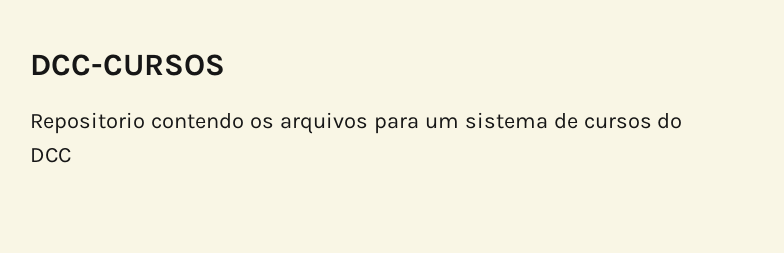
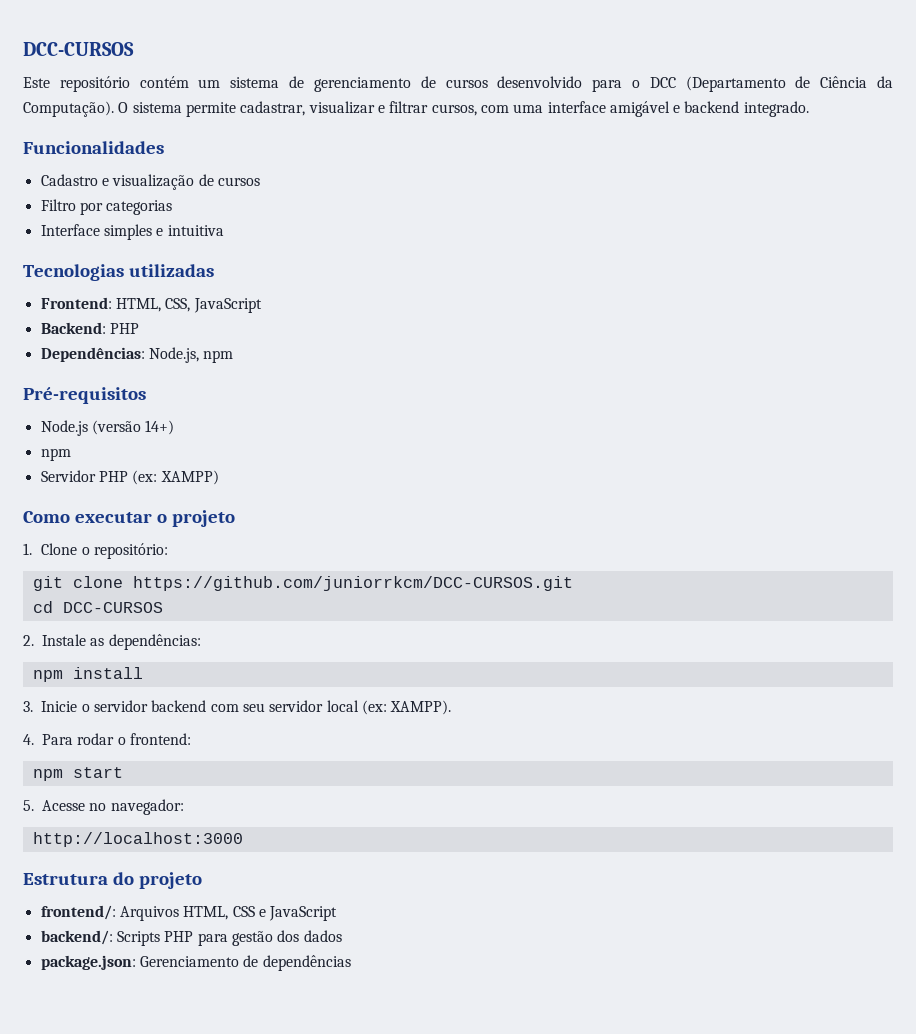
[30,54,225,76] [30,112,683,134] [30,147,71,163] DCC-CURSOS // Repositorio contendo os arquivos para um sistema de cursos do DCC -> [23,42,134,56] [23,76,893,92] [23,101,809,117] [23,141,164,154] [40,174,260,190] [40,199,173,215] [40,224,224,240] [23,264,214,281] [40,297,262,313] [40,322,139,334] [40,347,234,363] [23,387,146,404] [40,420,175,436] [40,448,71,461] [40,470,219,485] [23,510,235,527] [23,543,169,559] [32,576,573,591] [32,601,163,613] [23,634,201,650] [32,667,143,682] [23,700,452,715] [23,733,191,745] [32,767,123,781] [23,799,184,815] [32,832,243,847] [23,872,202,889] [40,905,338,921] [40,930,342,946] [40,955,351,971] DCC-CURSOS // Este repositório contém um sistema de gerenciamento de cursos desenvolvido para o DCC (Departamento de Ciência da Computação). O sistema permite cadastrar, visualizar e filtrar cursos, com uma interface amigável e backend integrado. // Funcionalidades // Cadastro e visualização de cursos // Filtro por categorias // Interface simples e intuitiva // Tecnologias utilizadas // Frontend: HTML, CSS, JavaScript // Backend: PHP // Dependências: Node.js, npm // Pré-requisitos // Node.js (versão 14+) // npm // Servidor PHP (ex: XAMPP) // Como executar o projeto // 1. Clone o repositório: // git clone https://github.com/juniorrkcm/DCC-CURSOS.git // cd DCC-CURSOS // 2. Instale as dependências: // npm install // 3. Inicie o servidor backend com seu servidor local (ex: XAMPP). // 4. Para rodar o frontend: // npm start // 5. Acesse no navegador: // http://localhost:3000 // Estrutura do projeto // frontend/: Arquivos HTML, CSS e JavaScript // backend/: Scripts PHP para gestão dos dados // package.json: Gerenciamento de dependências

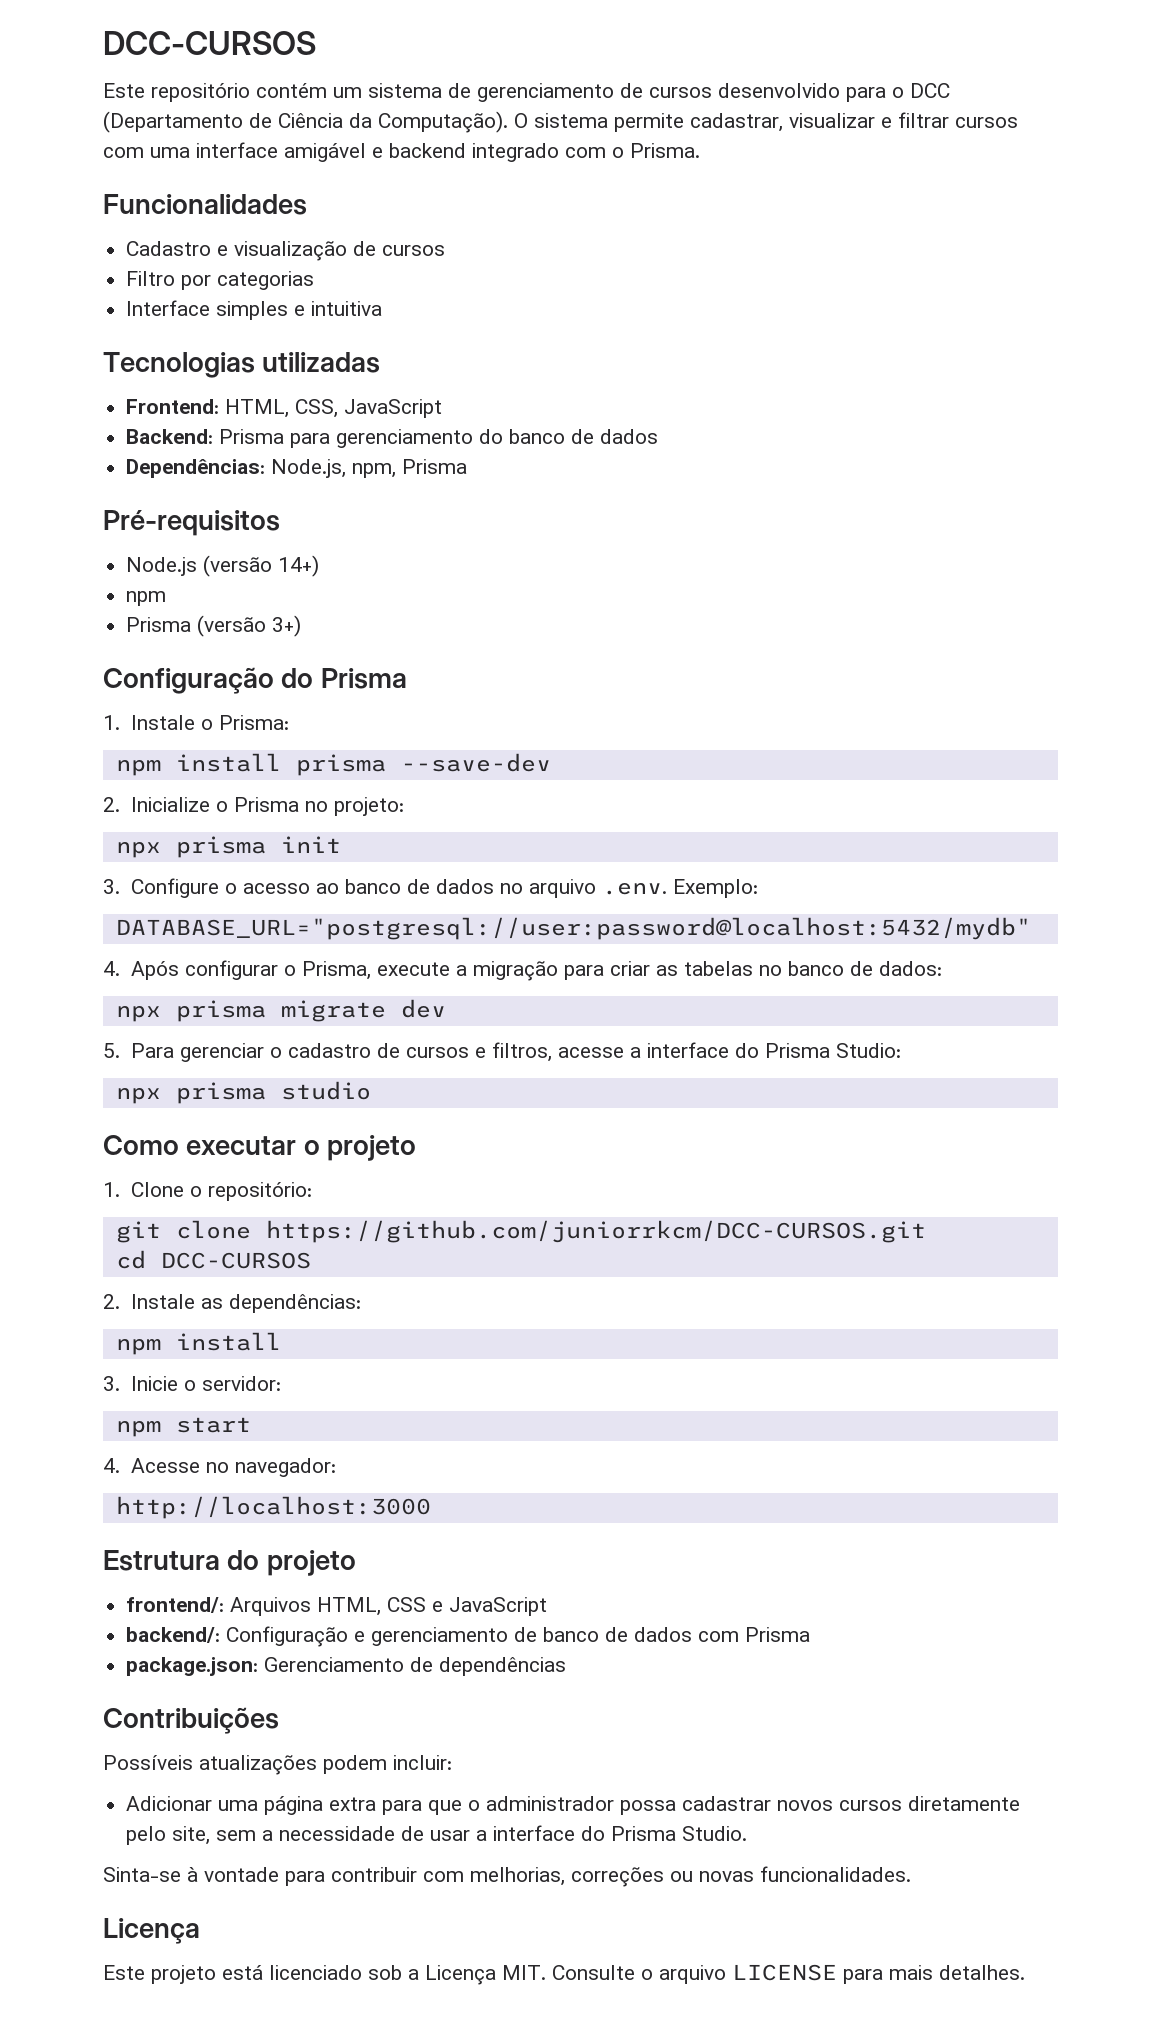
[431,104,477,116] cursos, -> [955,117,1018,128] cursos
[743,101,809,117] integrado. -> [472,143,700,162] integrado com o Prisma.
[109,323,139,334] PHP -> [219,429,659,448] Prisma para gerenciamento do banco de dados
[203,350,234,363] npm -> [352,459,468,478] npm, Prisma
[40,470,219,485] Servidor PHP (ex: XAMPP) -> [126,615,302,637] [103,667,407,694] [103,715,289,730] [115,753,551,776] [103,797,404,816] [115,836,341,858] [103,878,758,898] [115,917,1031,940] [103,960,942,981] [115,999,446,1022] [103,1042,901,1062] [115,1081,371,1104] Prisma (versão 3+) // Configuração do Prisma // 1. Instale o Prisma: // npm install prisma --save-dev // 2. Inicialize o Prisma no projeto: // npx prisma init // 3. Configure o acesso ao banco de dados no arquivo .env. Exemplo: // DATABASE_URL="postgresql://user:password@localhost:5432/mydb" // 4. Após configurar o Prisma, execute a migração para criar as tabelas no banco de dados: // npx prisma migrate dev // 5. Para gerenciar o cadastro de cursos e filtros, acesse a interface do Prisma Studio: // npx prisma studio
[94,700,452,715] [23,733,191,745] servidor backend com seu servidor local (ex: XAMPP). // 4. Para rodar o frontend: -> [201,1376,281,1391] servidor:
[23,800,34,811] 5. -> [103,1458,120,1473] 4.
[116,930,342,946] Scripts PHP para gestão dos dados -> [226,1626,811,1647] Configuração e gerenciamento de banco de dados com Prisma
(351, 963) none -> [103,1707,279,1734] [103,1755,452,1775] [126,1796,1021,1815] [126,1825,748,1845] [103,1866,911,1887] [103,1918,200,1944] [103,1964,1025,1985] // Contribuições // Possíveis atualizações podem incluir: // Adicionar uma página extra para que o administrador possa cadastrar novos cursos diretamente pelo site, sem a necessidade de usar a interface do Prisma Studio. // Sinta-se à vontade para contribuir com melhorias, correções ou novas funcionalidades. // Licença // Este projeto está licenciado sob a Licença MIT. Consulte o arquivo LICENSE para mais detalhes.

